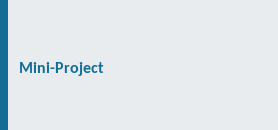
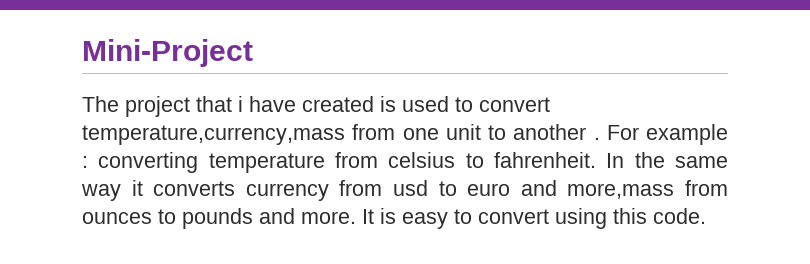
(104, 69) none -> [82,96,550,117] [82,124,728,145] [82,152,729,173] [81,180,729,201] [82,208,706,229] // The project that i have created is used to convert temperature,currency,mass from one unit to another . For example : converting temperature from celsius to fahrenheit. In the same way it converts currency from usd to euro and more,mass from ounces to pounds and more. It is easy to convert using this code.

